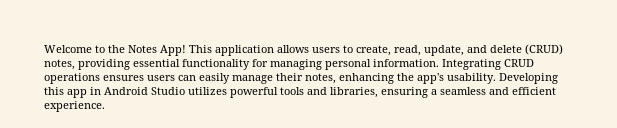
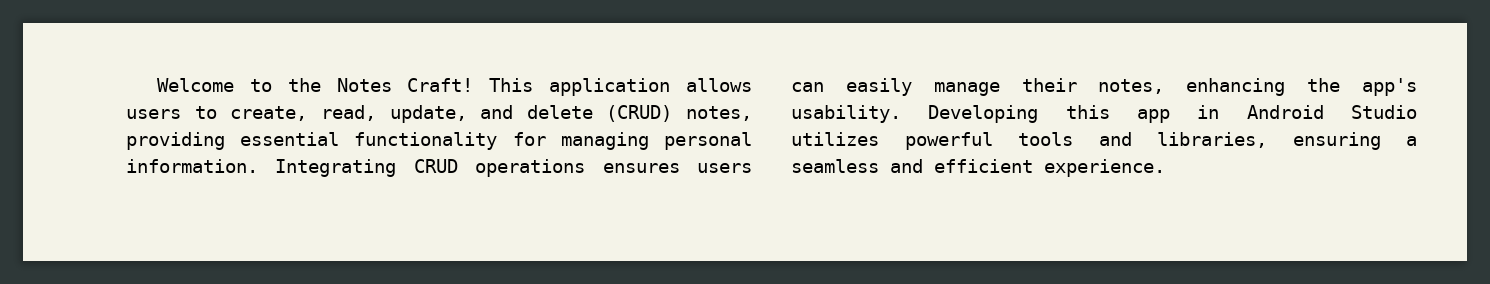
[160,45,186,56] App! -> [407,78,474,92] Craft!

